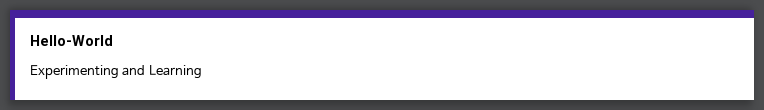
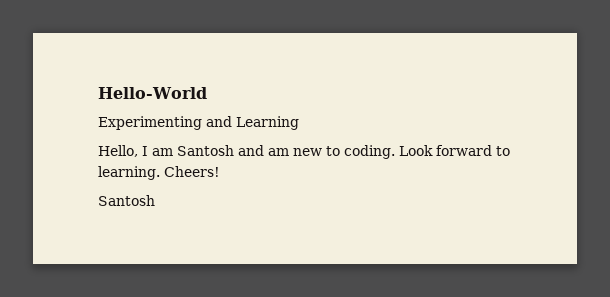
(202, 72) none -> [98,145,510,159] [98,166,220,180] [98,195,155,206] // Hello, I am Santosh and am new to coding. Look forward to learning. Cheers! // Santosh

